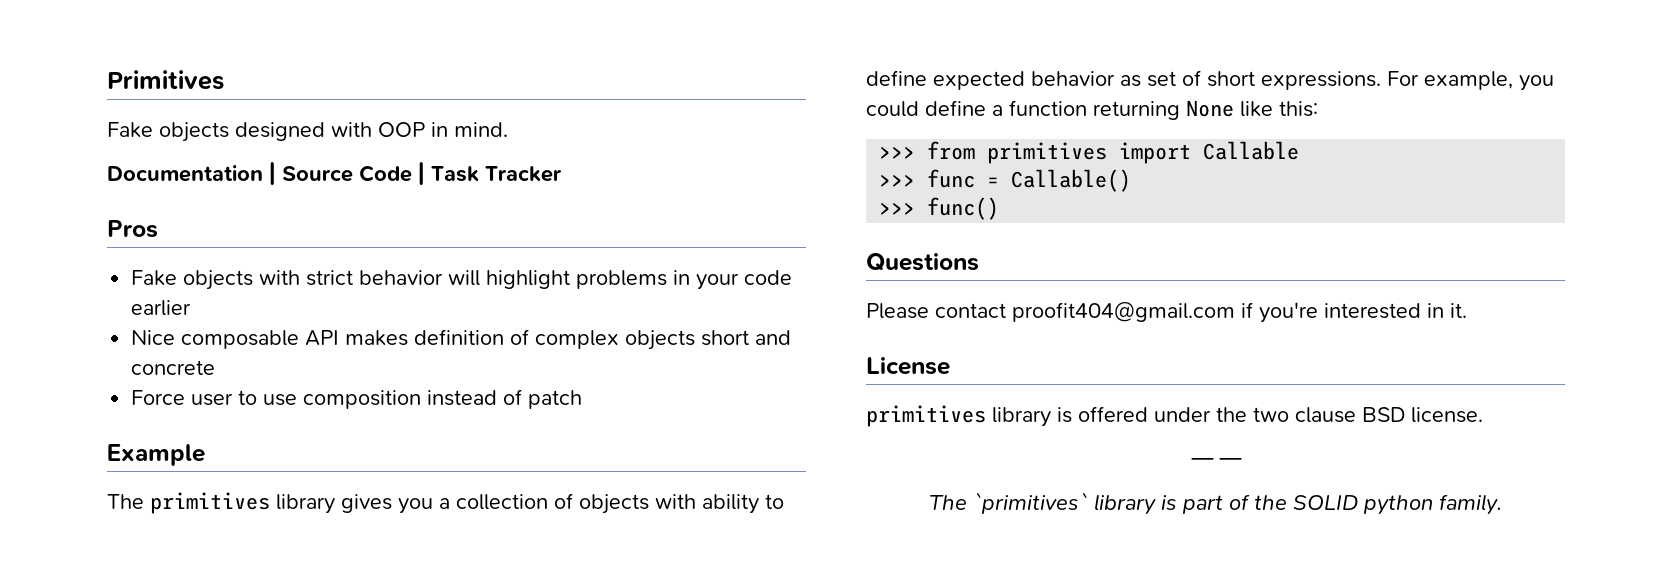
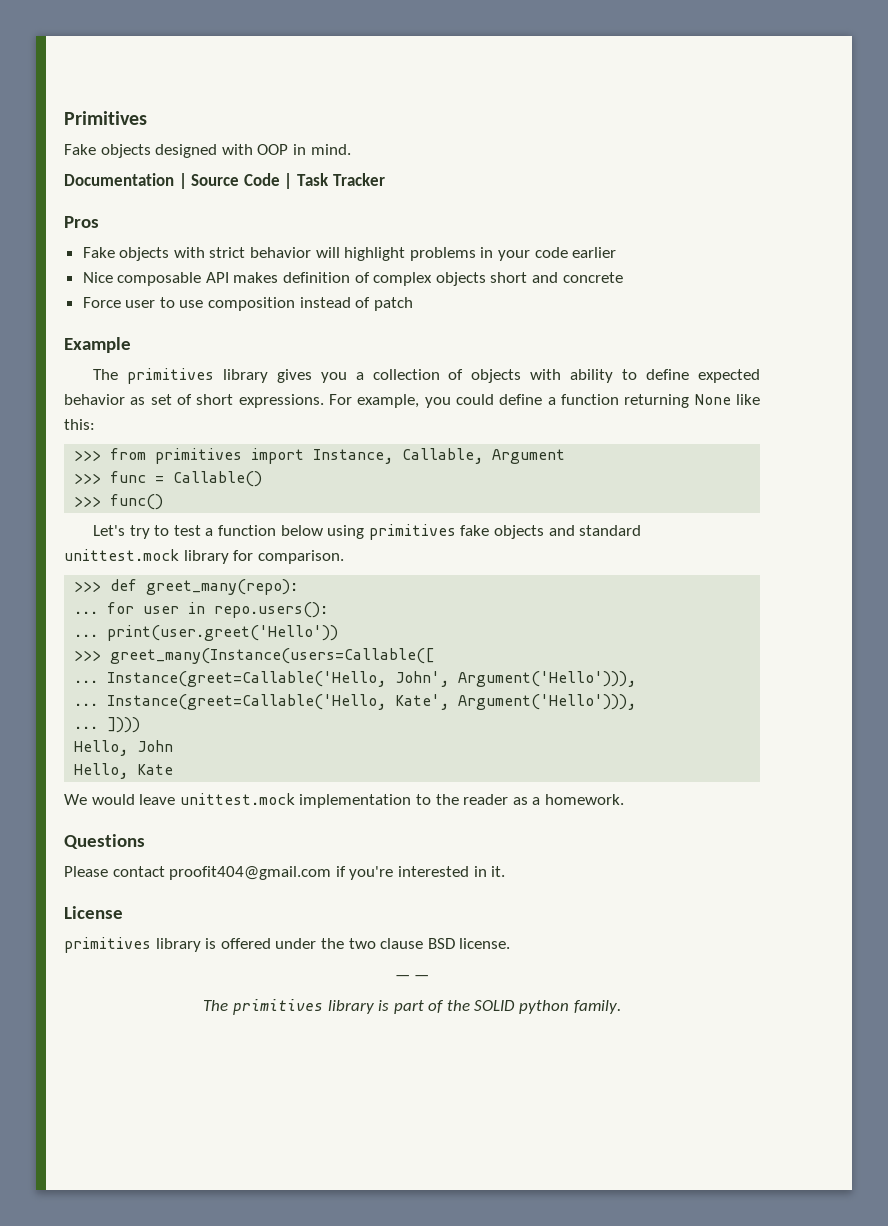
[1203,141,1300,160] Callable -> [313,448,566,464] Instance, Callable, Argument
(1000, 208) none -> [93,524,642,540] [64,549,344,564] [74,579,299,595] [74,602,329,618] [74,625,339,641] [74,648,435,664] [74,671,637,687] [74,694,637,710] [74,717,141,733] [74,740,174,756] [74,763,174,779] [64,793,624,808] // Let's try to test a function below using primitives fake objects and standard unittest.mock library for comparison. // >>> def greet_many(repo): // ... for user in repo.users(): // ... print(user.greet('Hello')) // >>> greet_many(Instance(users=Callable([ // ... Instance(greet=Callable('Hello, John', Argument('Hello'))), // ... Instance(greet=Callable('Hello, Kate', Argument('Hello'))), // ... ]))) // Hello, John // Hello, Kate // We would leave unittest.mock implementation to the reader as a homework.
[972,492,1088,514] `primitives` -> [232,999,323,1015] primitives

